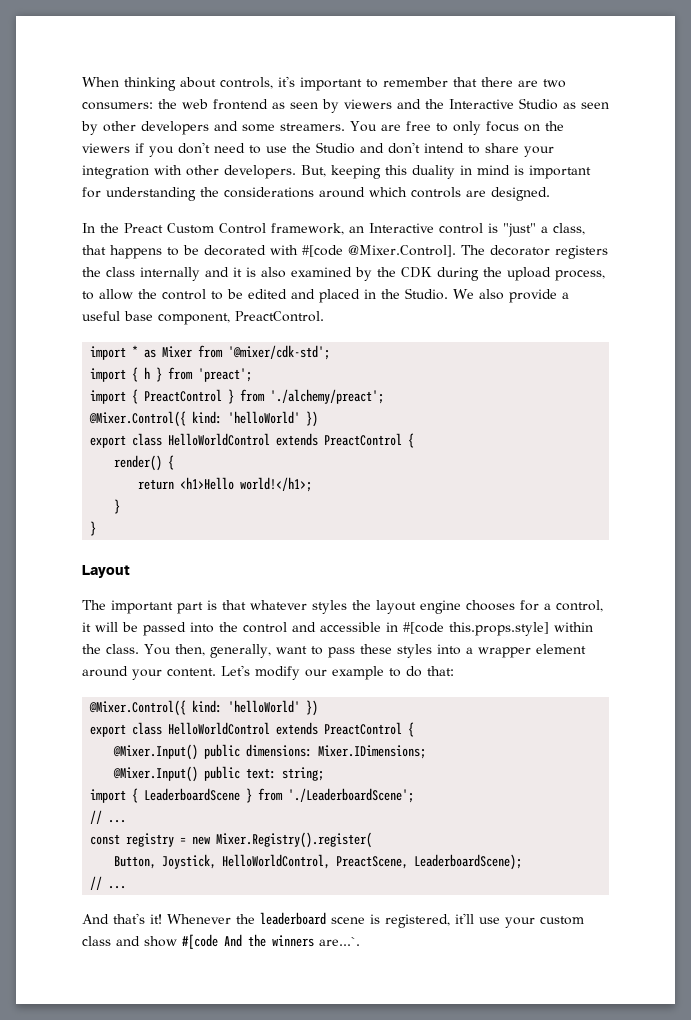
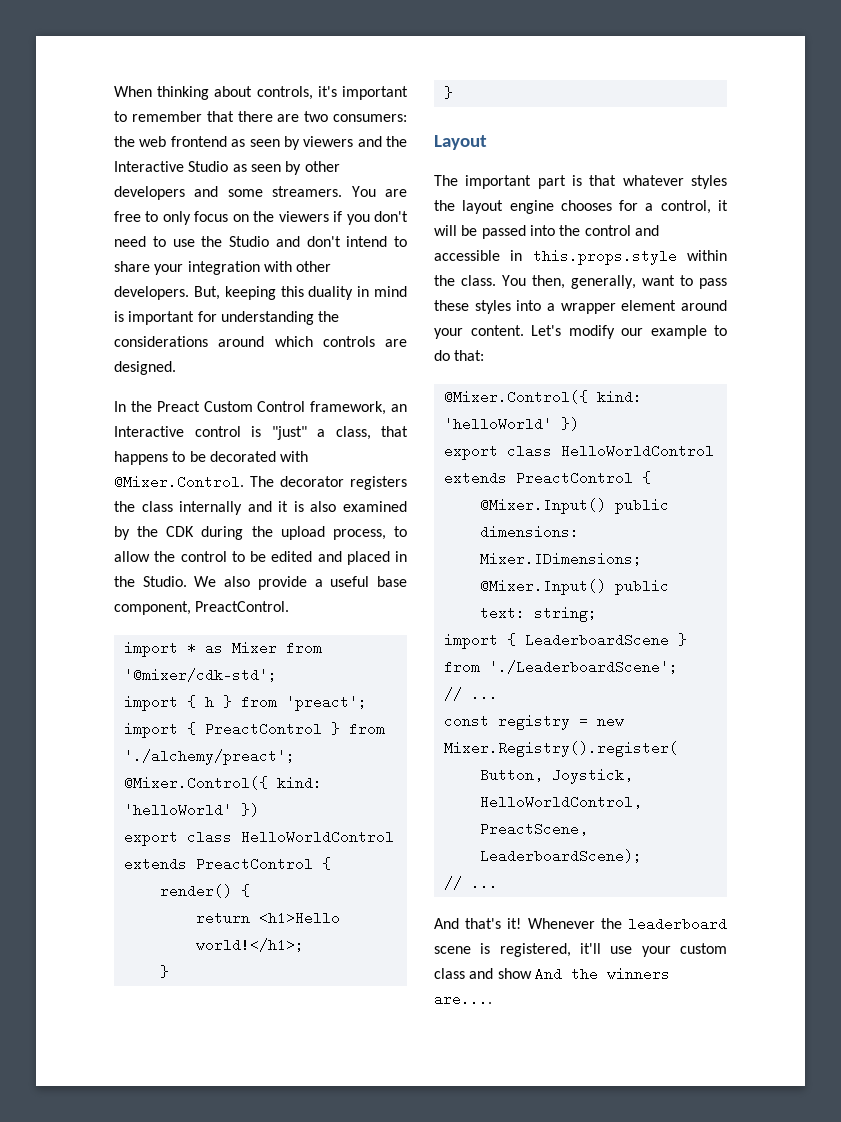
[302,245,456,257] #[code @Mixer.Control]. -> [114,475,244,489] @Mixer.Control.
[403,622,549,636] #[code this.props.style] -> [532,249,677,265] this.props.style
[182,934,218,949] #[code -> (532, 973) none
[319,937,360,946] are...`. -> [434,992,492,1006] are....

